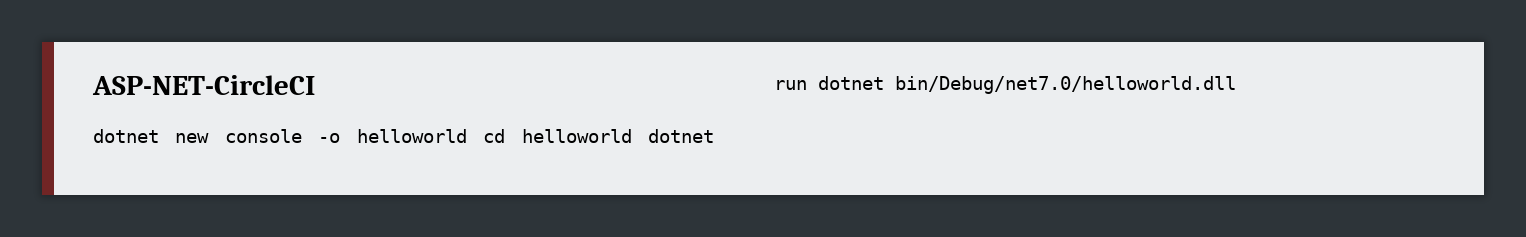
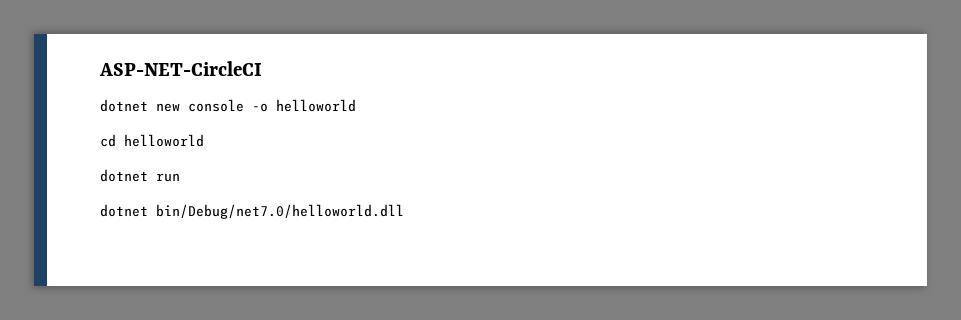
(467, 136) none -> (356, 105) //
(632, 136) none -> (204, 140) //
(807, 85) none -> (180, 177) //

